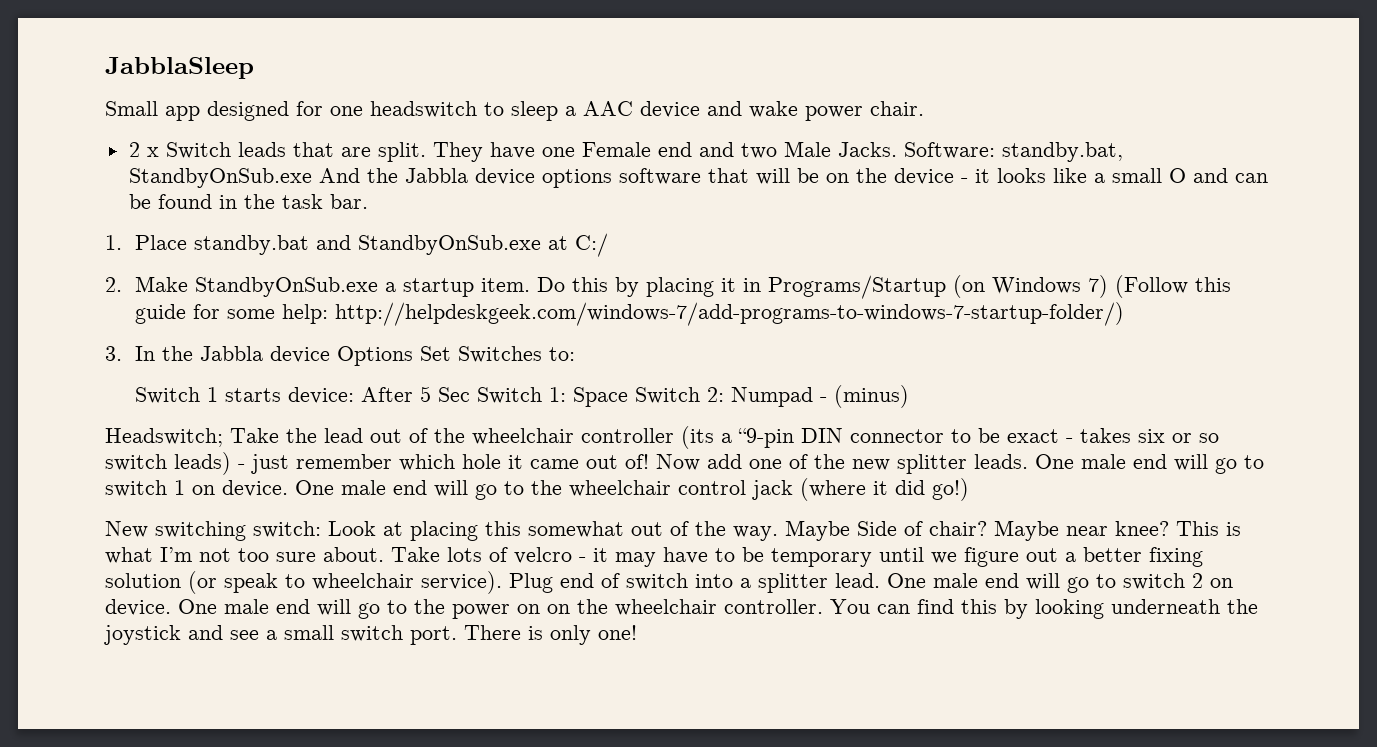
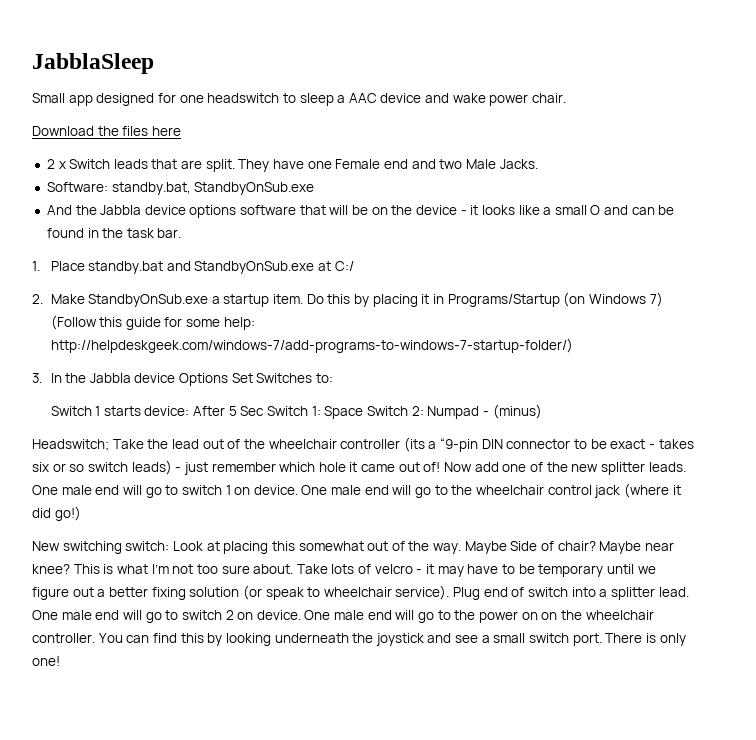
(924, 108) none -> [32,126,181,136] // Download the files here
(897, 149) none -> (538, 164) //
(312, 178) none -> (315, 188) //

